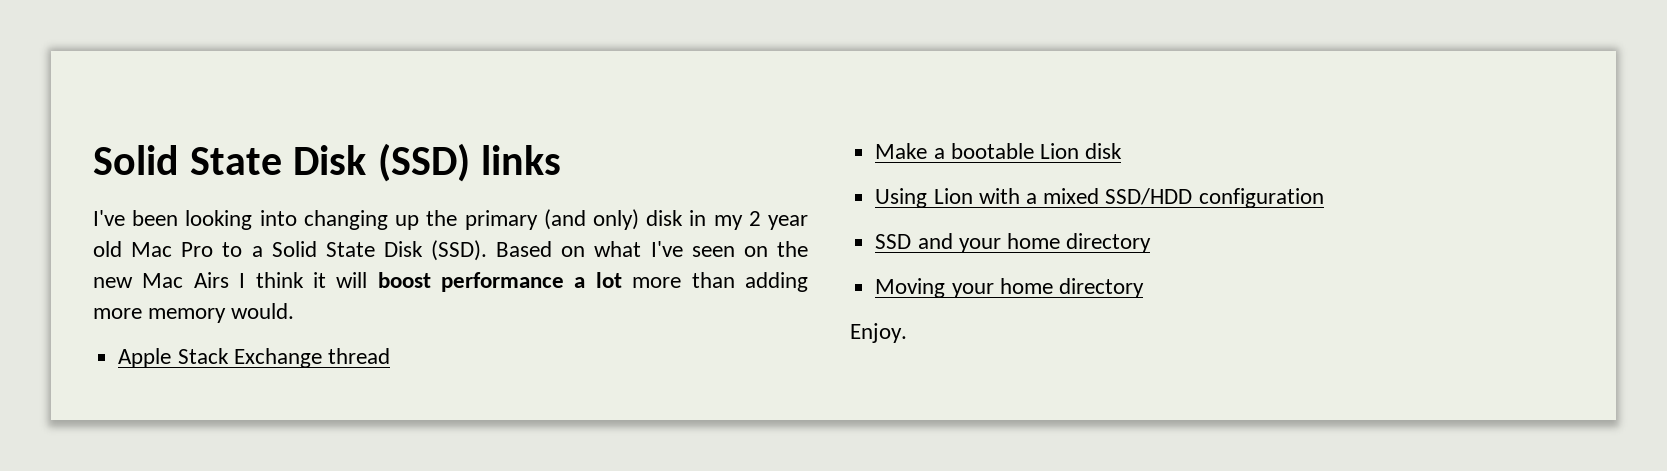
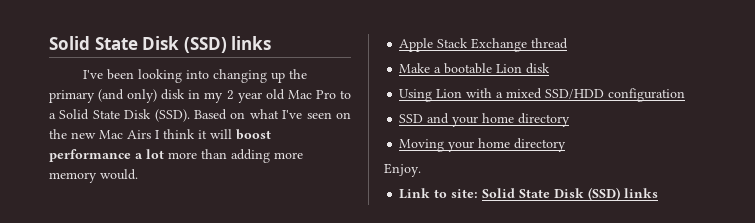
(907, 333) none -> [399,187,659,201] // Link to site: Solid State Disk (SSD) links

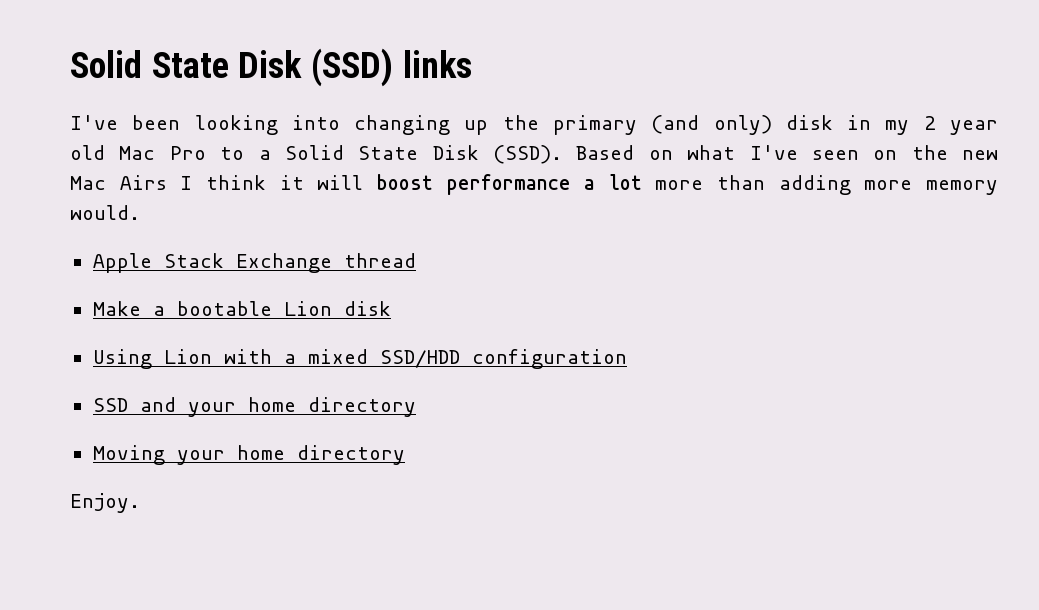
[399,187,659,201] // Link to site: Solid State Disk (SSD) links -> (140, 503) none

